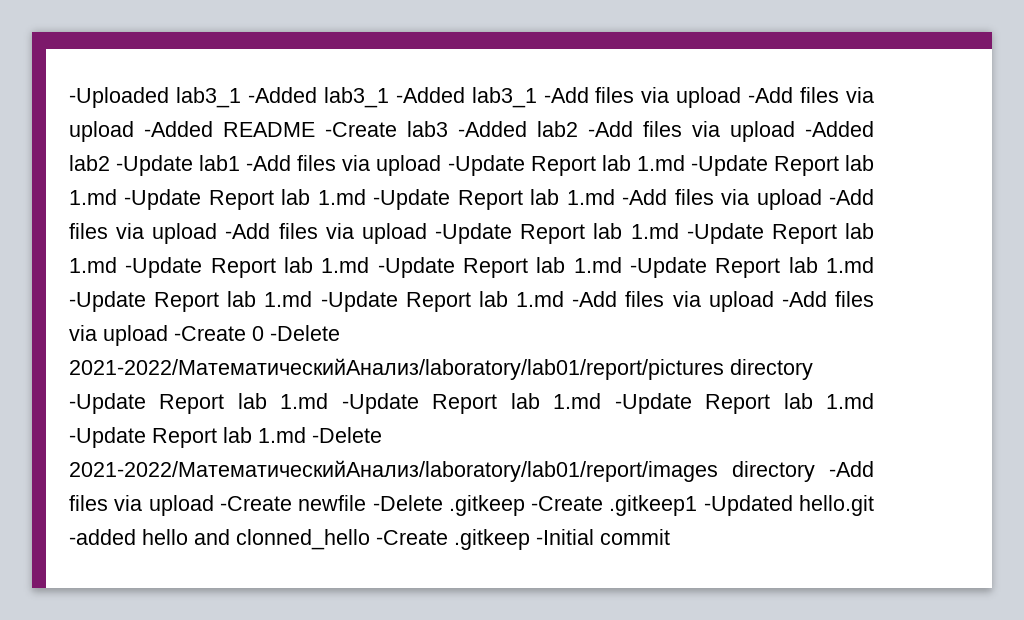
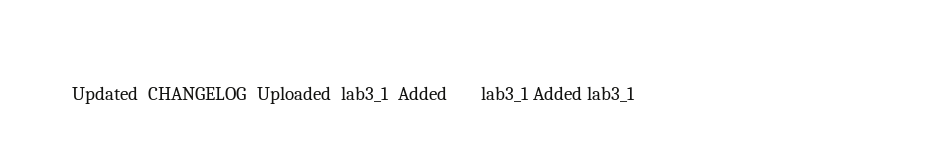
[69,87,874,108] [69,121,874,142] [69,155,875,176] [69,189,874,210] [69,223,875,244] [69,257,875,278] [69,291,875,312] [69,325,340,346] [69,358,813,380] [69,393,874,414] [69,427,382,448] [69,460,874,482] [69,495,874,516] [69,529,670,550] -Uploaded lab3_1 -Added lab3_1 -Added lab3_1 -Add files via upload -Add files via upload -Added README -Create lab3 -Added lab2 -Add files via upload -Added lab2 -Update lab1 -Add files via upload -Update Report lab 1.md -Update Report lab 1.md -Update Report lab 1.md -Update Report lab 1.md -Add files via upload -Add files via upload -Add files via upload -Update Report lab 1.md -Update Report lab 1.md -Update Report lab 1.md -Update Report lab 1.md -Update Report lab 1.md -Update Report lab 1.md -Update Report lab 1.md -Add files via upload -Add files via upload -Create 0 -Delete 2021-2022/МатематическийАнализ/laboratory/lab01/report/pictures directory -Update Report lab 1.md -Update Report lab 1.md -Update Report lab 1.md -Update Report lab 1.md -Delete 2021-2022/МатематическийАнализ/laboratory/lab01/report/images directory -Add files via upload -Create newfile -Delete .gitkeep -Create .gitkeep1 -Updated hello.git -added hello and clonned_hello -Create .gitkeep -Initial commit -> [72,86,636,104] Updated CHANGELOG Uploaded lab3_1 Added lab3_1 Added lab3_1

